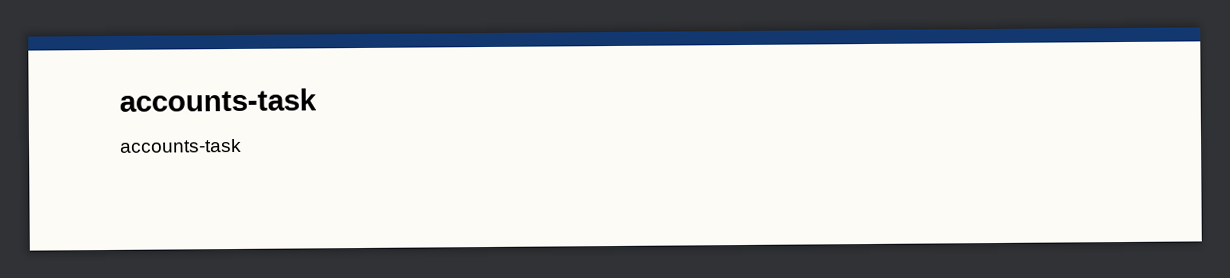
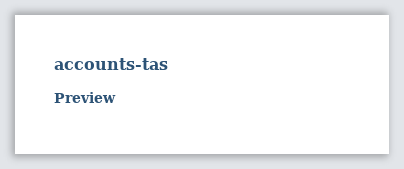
[119,88,317,112] [119,138,242,153] accounts-task // accounts-task -> [54,58,168,70] [54,92,116,103] accounts-tas // Preview

